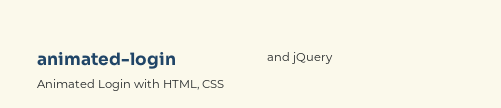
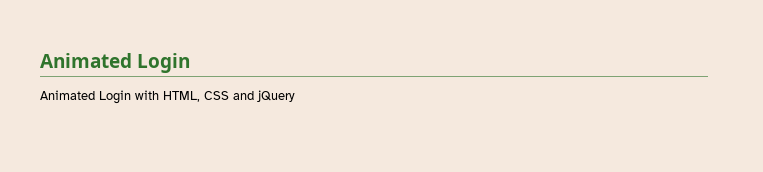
[37,51,176,69] animated-login -> [40,53,191,73] Animated Login

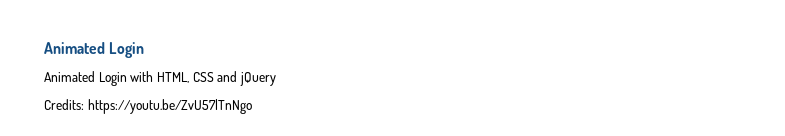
(295, 96) none -> [44,99,252,114] // Credits: https://youtu.be/ZvU57lTnNgo

